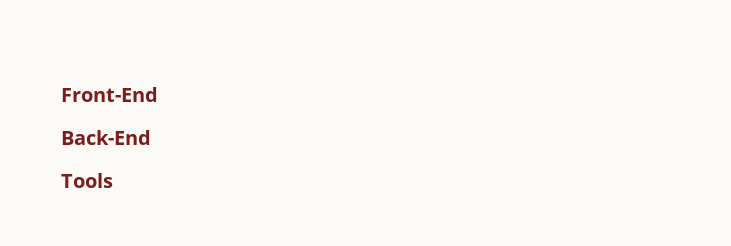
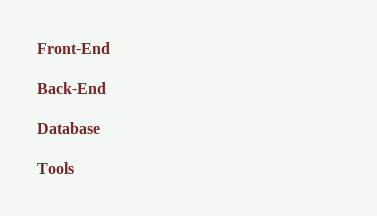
(151, 137) none -> [37,122,100,134] // Database

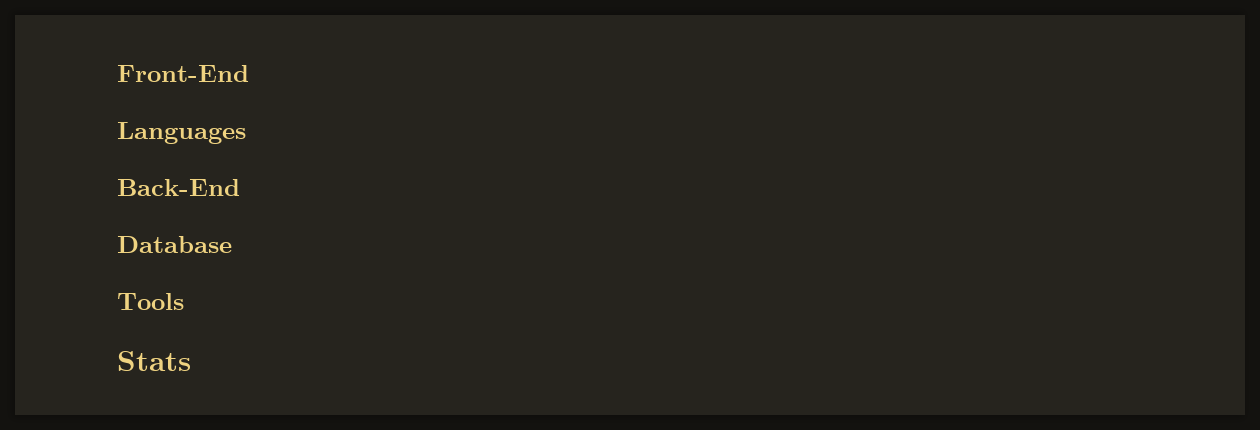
(110, 48) none -> [117,122,246,144] // Languages
(74, 168) none -> [117,351,191,371] // Stats

